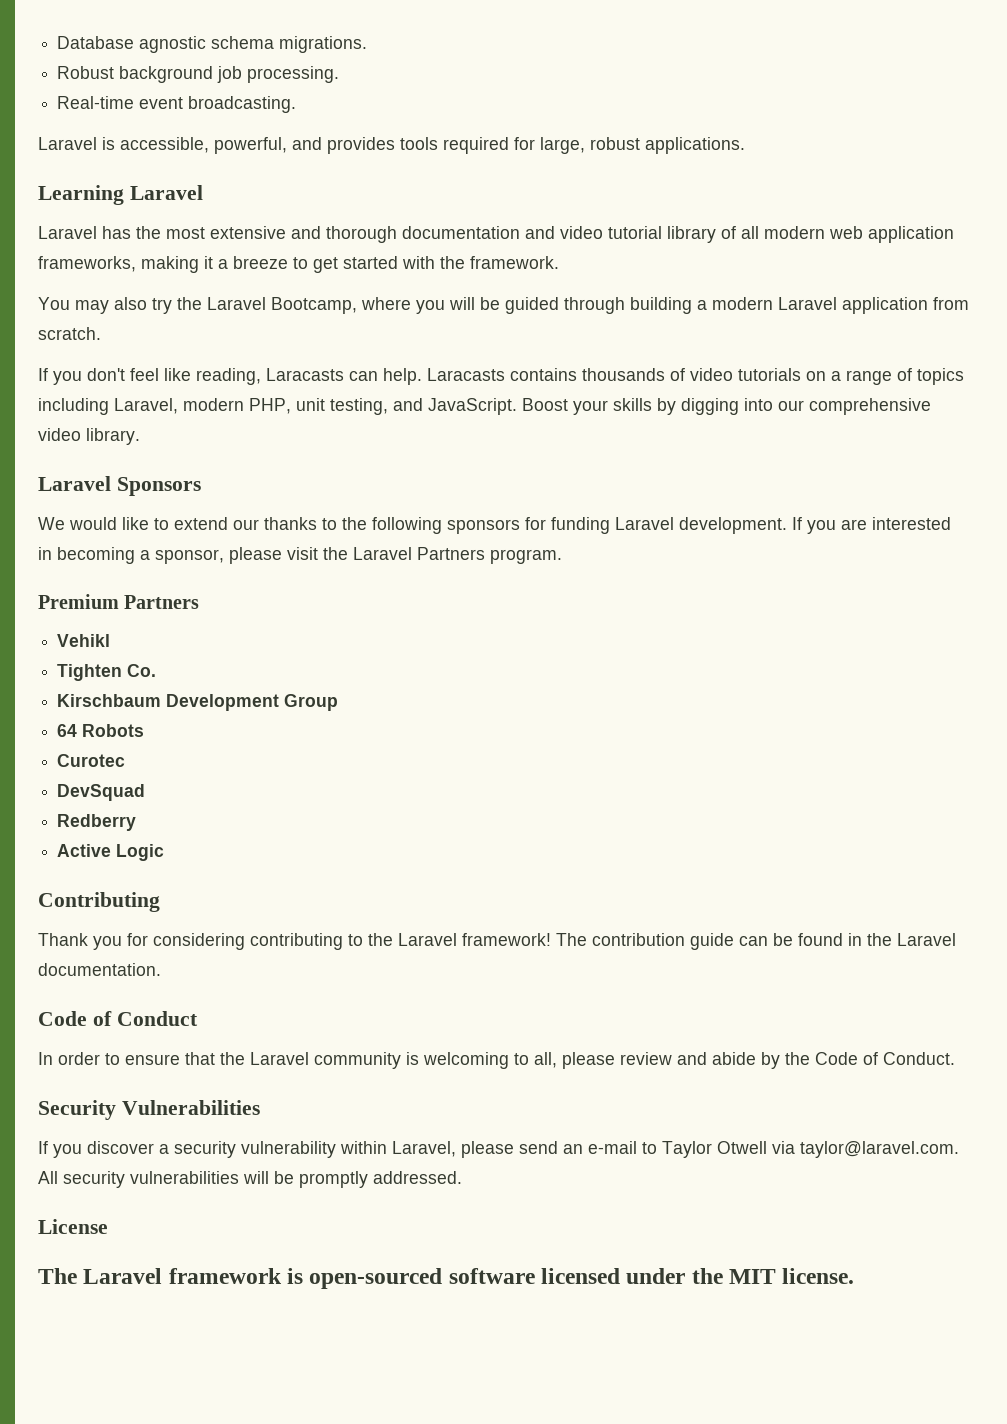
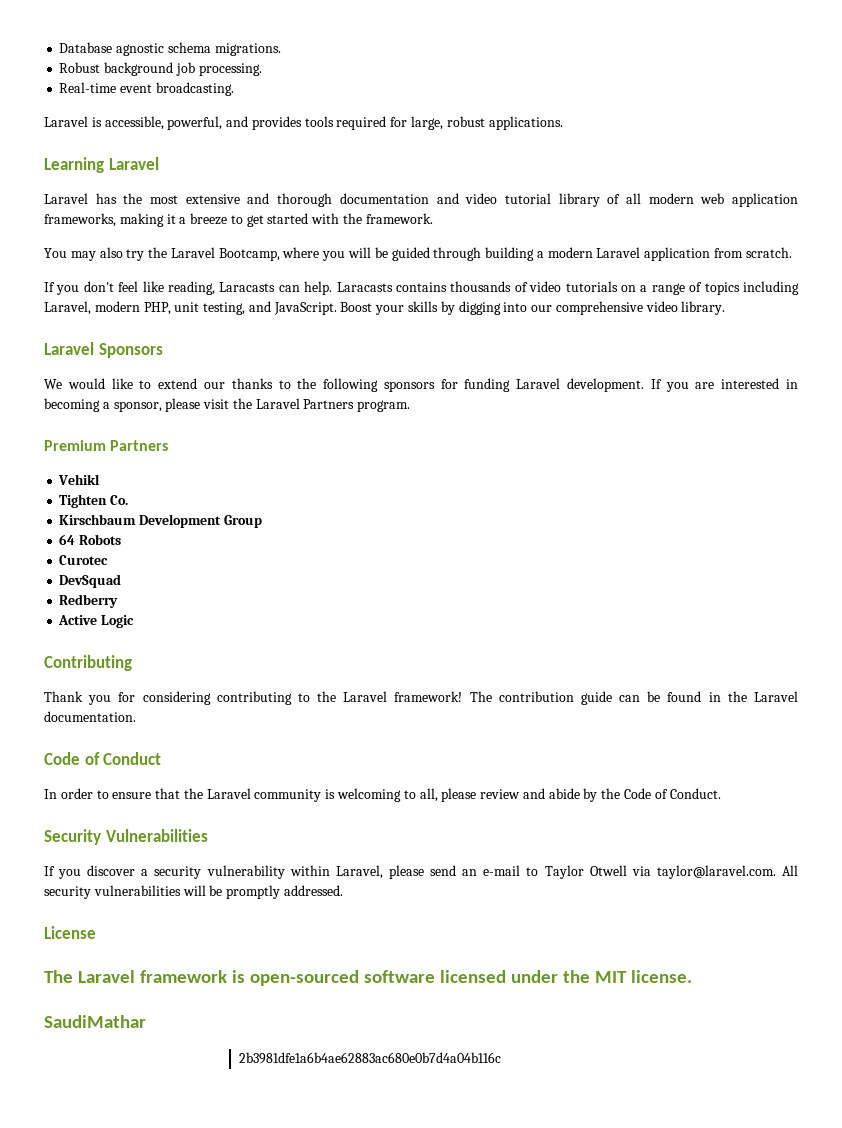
(855, 1276) none -> [44,1015,146,1028] [239,1052,502,1064] // SaudiMathar // 2b3981dfe1a6b4ae62883ac680e0b7d4a04b116c

